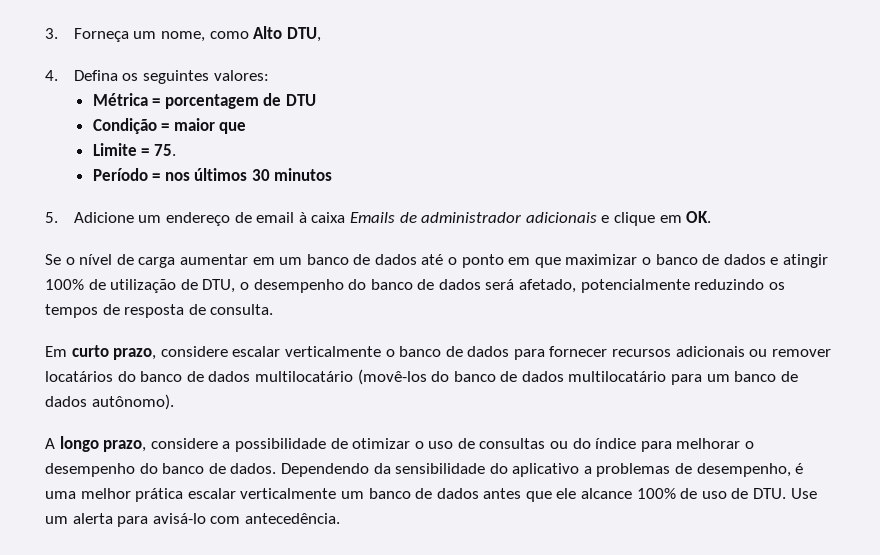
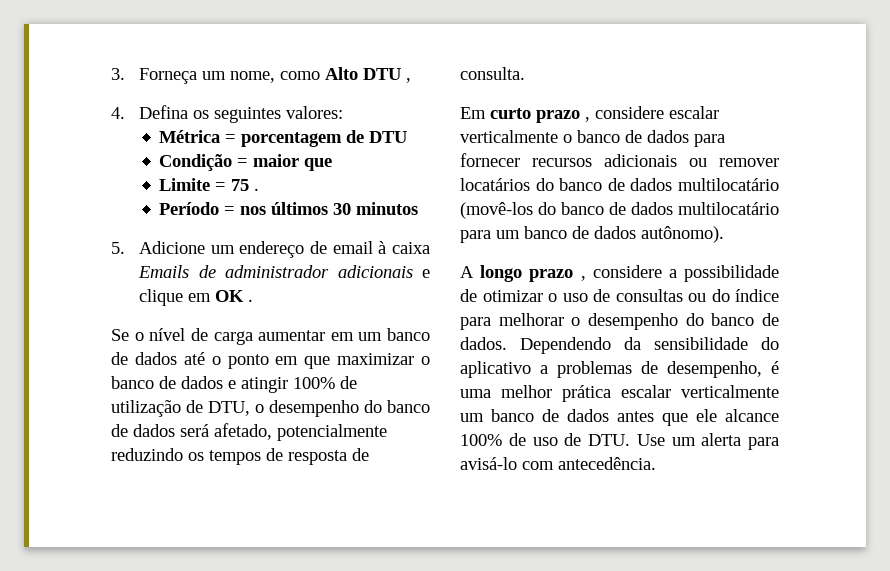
[286,27,321,42] DTU, -> [363,68,412,83] DTU ,
[153,144,176,156] 75. -> [231,179,260,191] 75 .
[686,211,712,223] OK. -> [215,290,254,302] OK .
[113,348,157,360] prazo, -> [536,110,590,123] prazo ,
[103,440,147,452] prazo, -> [529,269,586,282] prazo ,

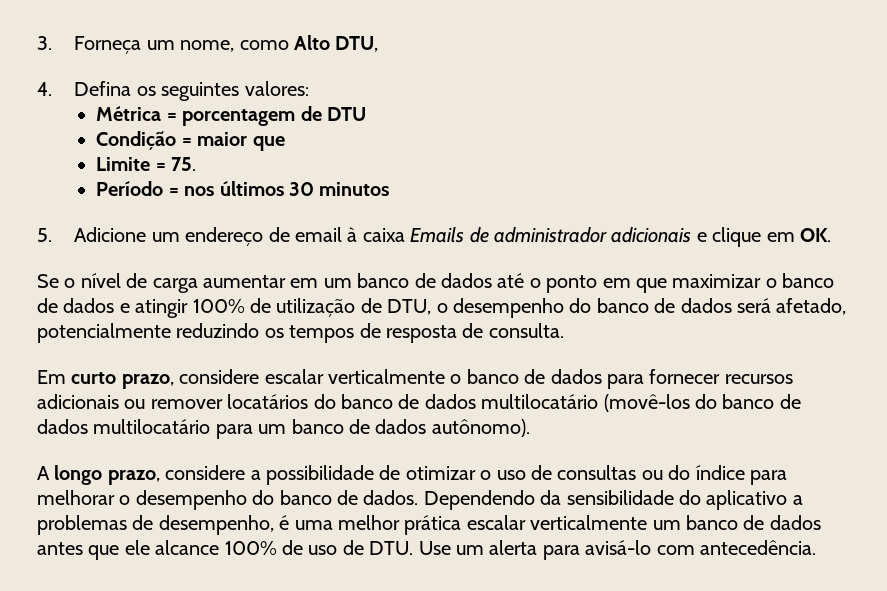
[363,68,412,83] DTU , -> [335,36,379,52] DTU,
[231,179,260,191] 75 . -> [171,157,197,171] 75.
[215,290,254,302] OK . -> [799,228,831,242] OK.
[536,110,590,123] prazo , -> [121,374,174,389] prazo,
[529,269,586,282] prazo , -> [107,470,160,485] prazo,

